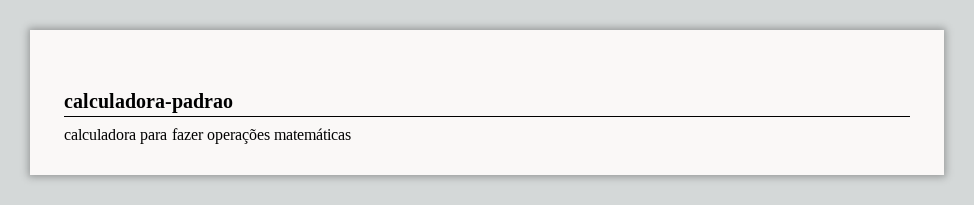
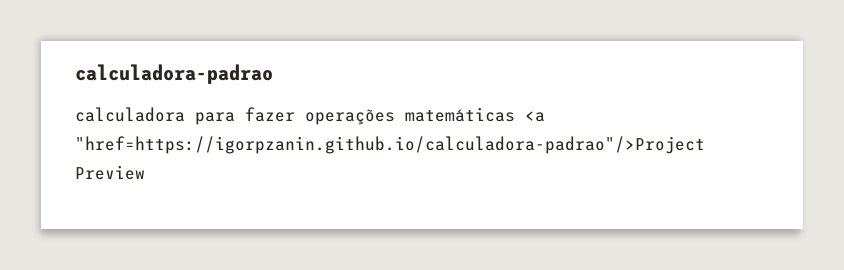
(352, 134) none -> [525,111,545,122] [75,136,705,154] [75,165,145,180] <a "href=https://igorpzanin.github.io/calculadora-padrao"/>Project Preview

